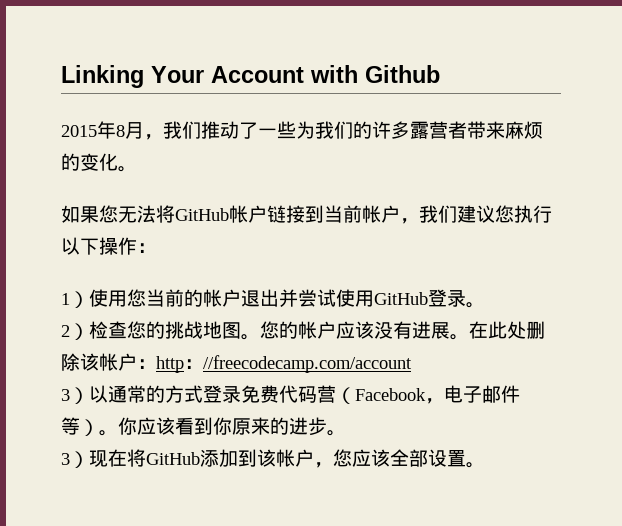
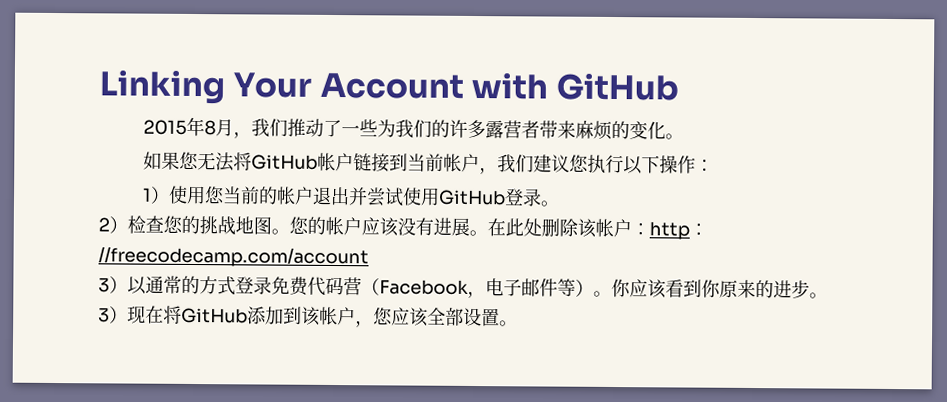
[365,65,440,83] Github -> [556,73,680,101] GitHub

